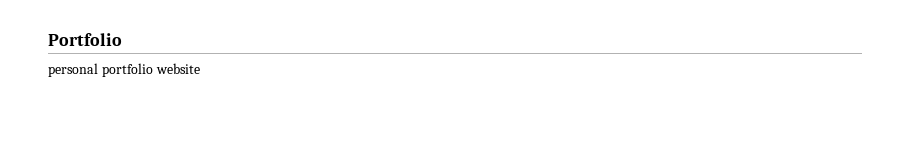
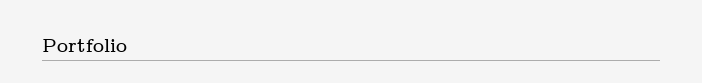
[48,63,200,77] // personal portfolio website -> (127, 45) none

